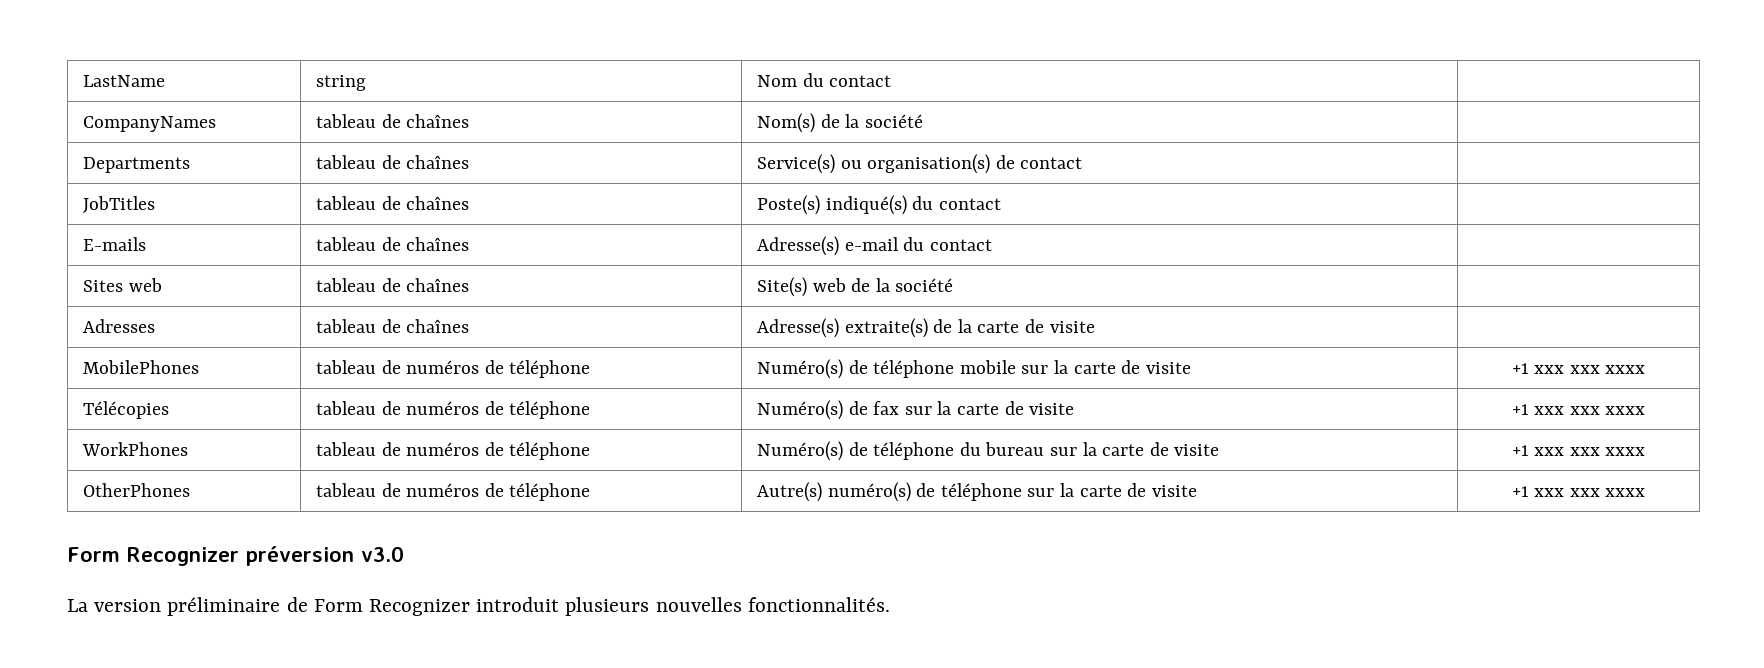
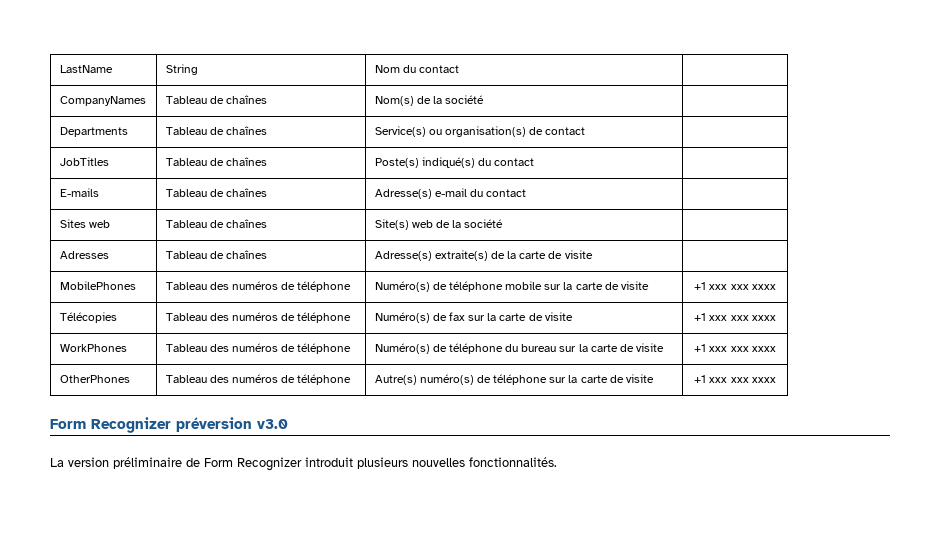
[316,75,367,91] string -> [165,64,198,75] String
[316,114,377,128] tableau -> [165,96,207,104] Tableau
[316,155,377,169] tableau -> [165,127,207,135] Tableau
[316,196,377,210] tableau -> [165,158,207,166] Tableau
[316,237,377,251] tableau -> [165,189,207,197] Tableau
[316,278,377,292] tableau -> [165,220,207,228] Tableau
[316,319,377,333] tableau -> [165,251,207,259] Tableau
[316,360,401,374] tableau de -> [165,282,230,290] Tableau des
[316,401,401,415] tableau de -> [165,313,230,321] Tableau des
[316,442,401,456] tableau de -> [165,344,230,352] Tableau des
[316,483,401,497] tableau de -> [165,375,230,383] Tableau des

